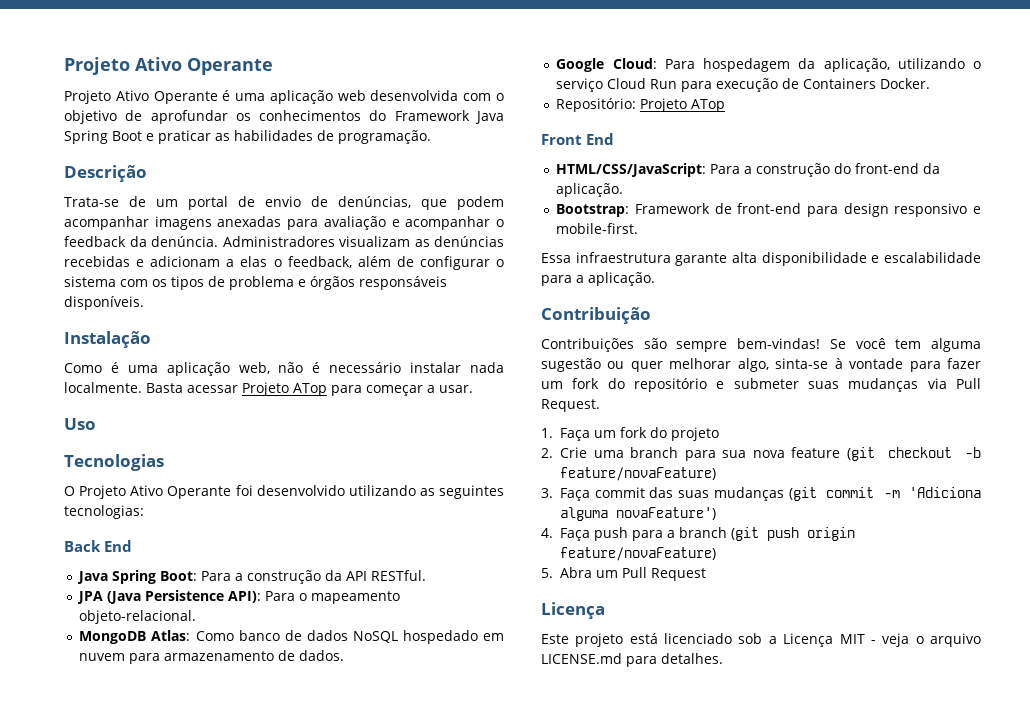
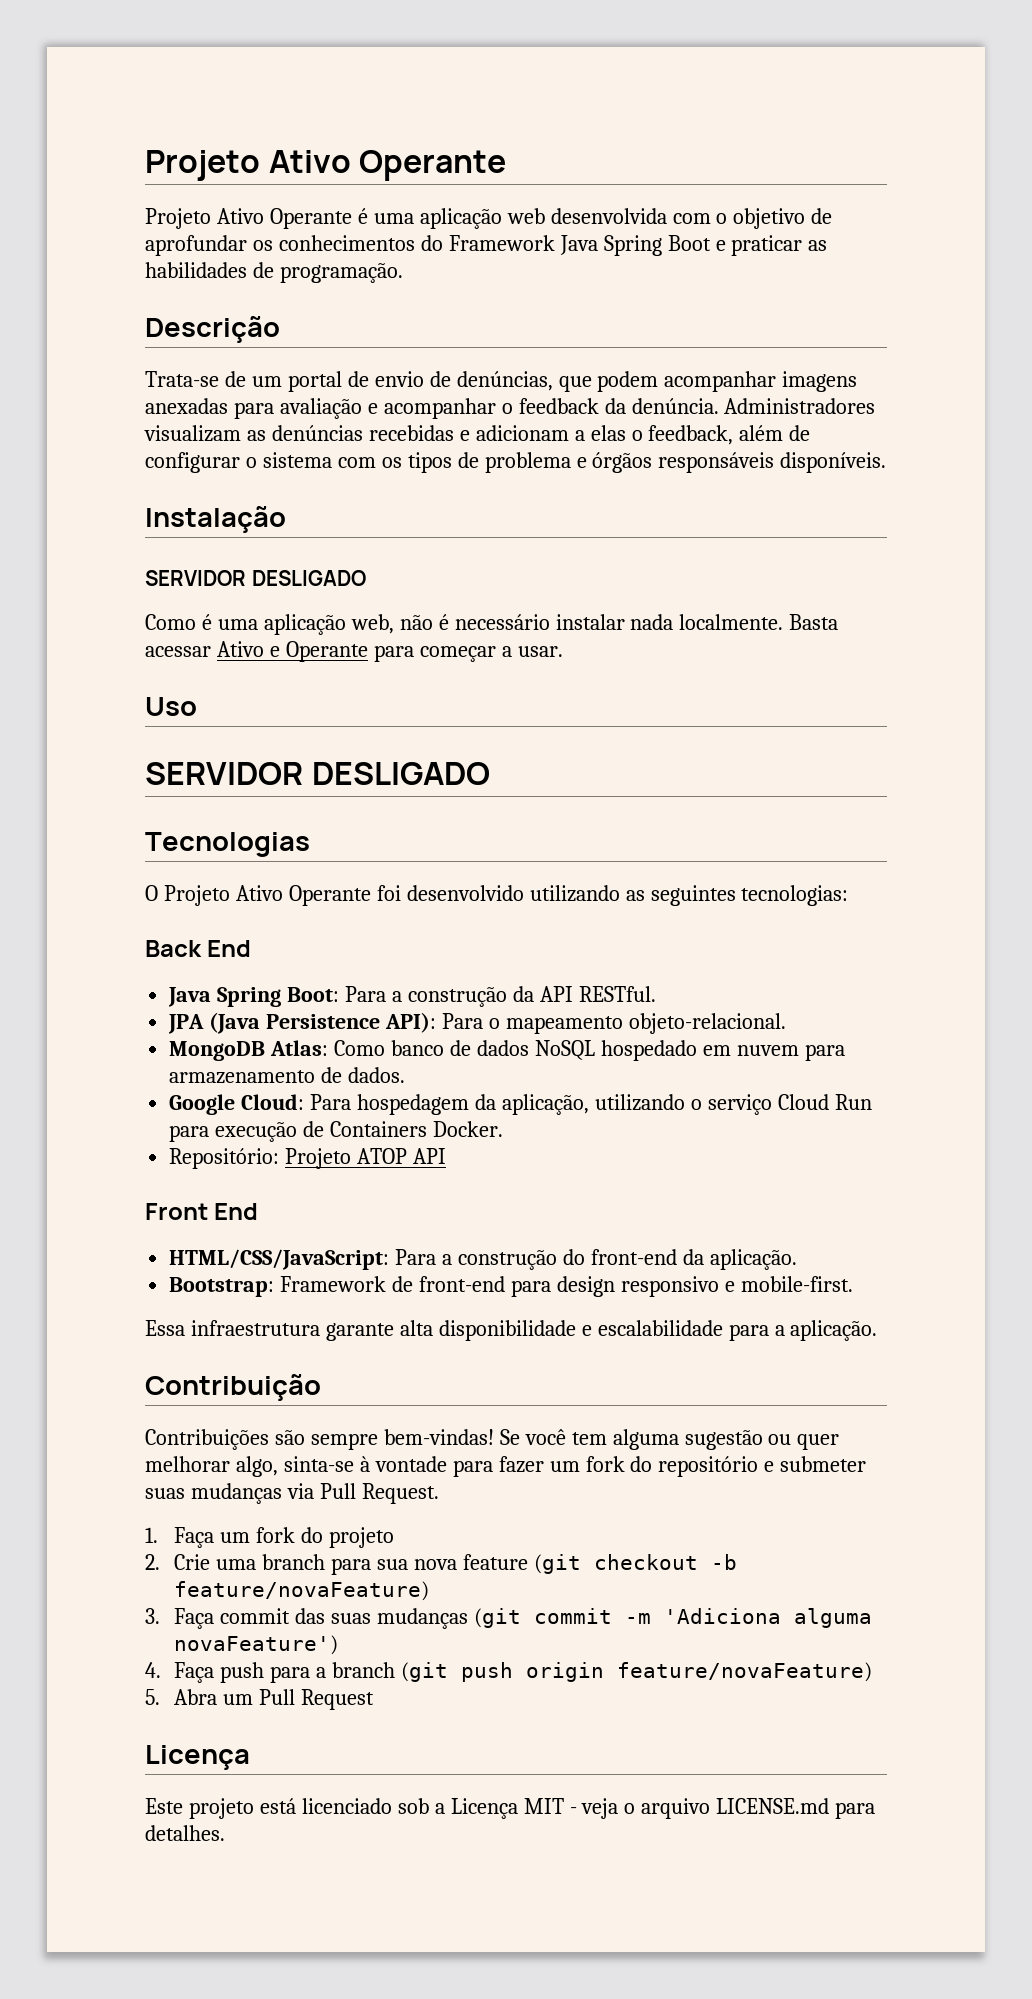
(151, 339) none -> [145,570,366,586] // SERVIDOR DESLIGADO
[242,382,327,396] Projeto ATop -> [216,641,368,662] Ativo e Operante
(96, 424) none -> [145,762,490,785] // SERVIDOR DESLIGADO
[691,99,726,112] ATop -> [357,1148,447,1164] ATOP API

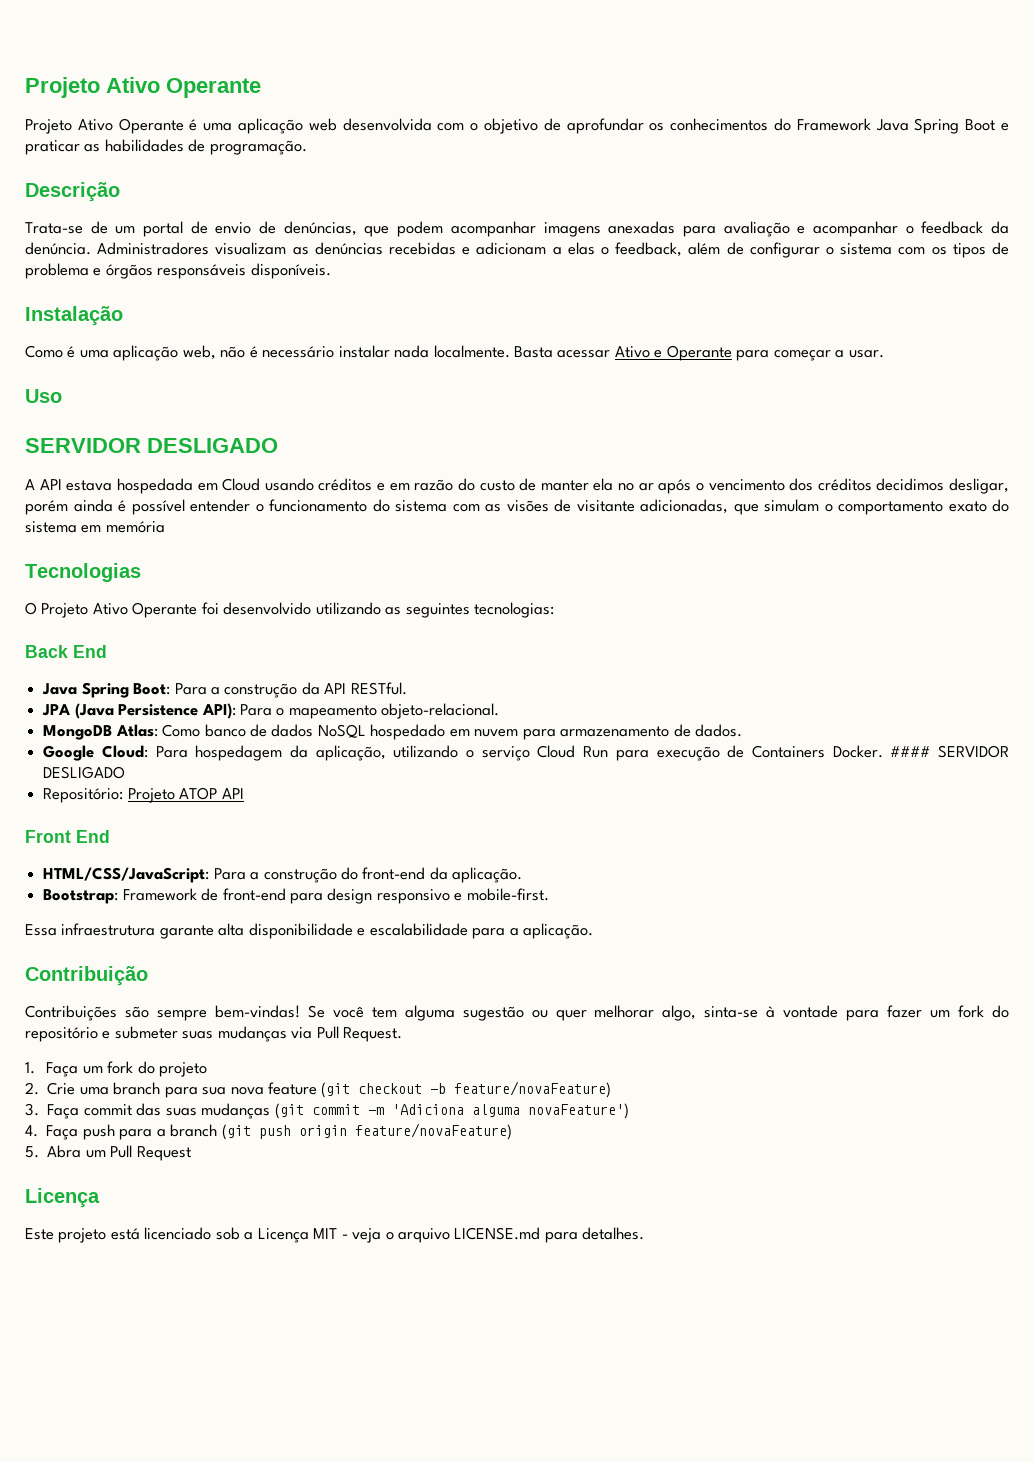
[145,570,366,586] // SERVIDOR DESLIGADO -> (123, 316) none
(490, 773) none -> [25,478,1009,494] [25,499,1009,515] [25,521,165,533] // A API estava hospedada em Cloud usando créditos e em razão do custo de manter ela no ar após o vencimento dos créditos decidimos desligar, porém ainda é possível entender o funcionamento do sistema com as visões de visitante adicionadas, que simulam o comportamento exato do sistema em memória
(503, 1129) none -> [890,745,1010,758] [43,766,126,779] #### SERVIDOR DESLIGADO

